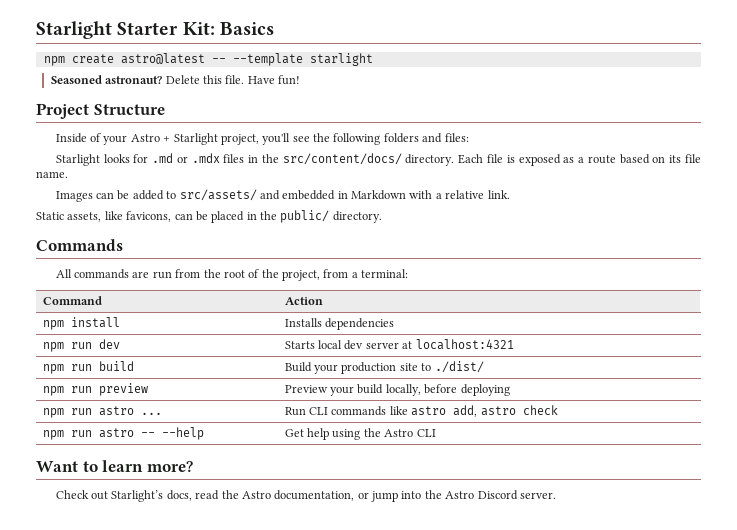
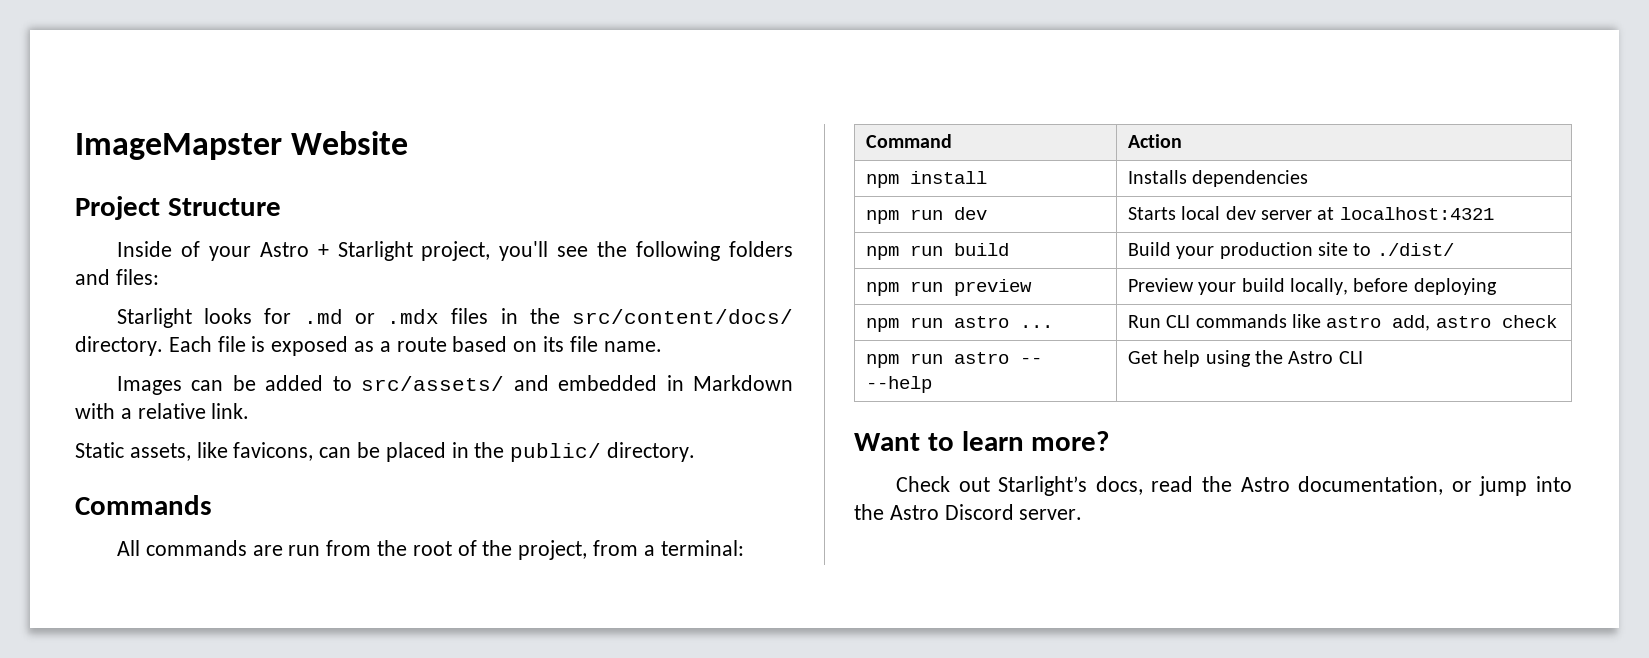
[36,21,274,39] [43,53,373,66] [50,75,301,85] Starlight Starter Kit: Basics // npm create astro@latest -- --template starlight // Seasoned astronaut? Delete this file. Have fun! -> [75,131,409,160] ImageMapster Website

